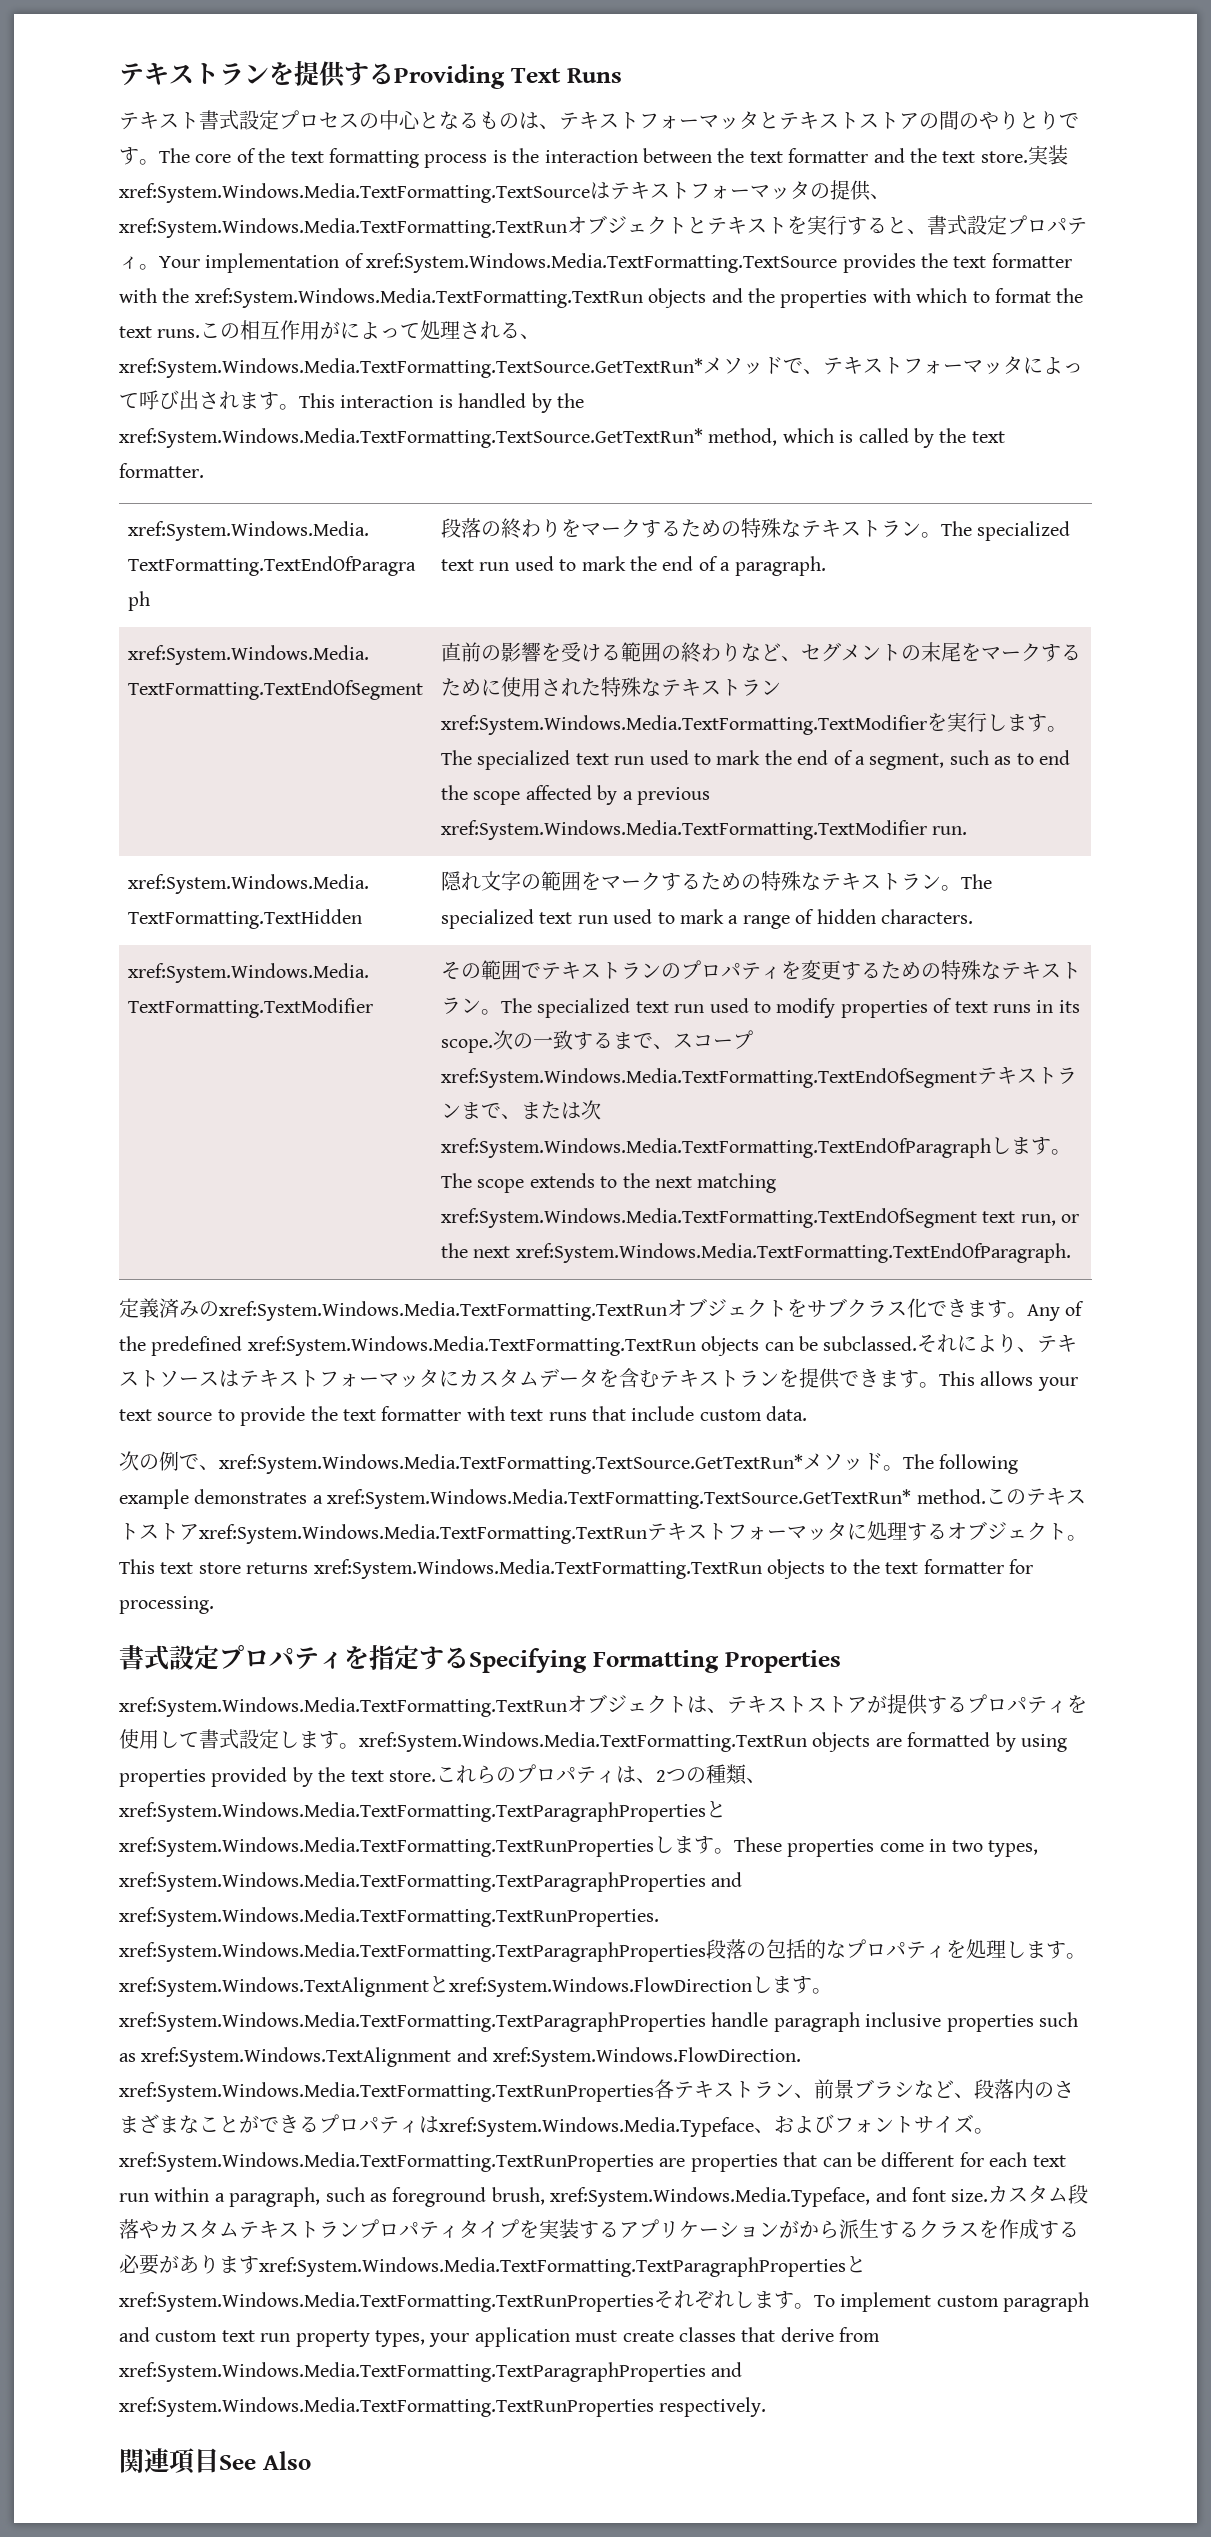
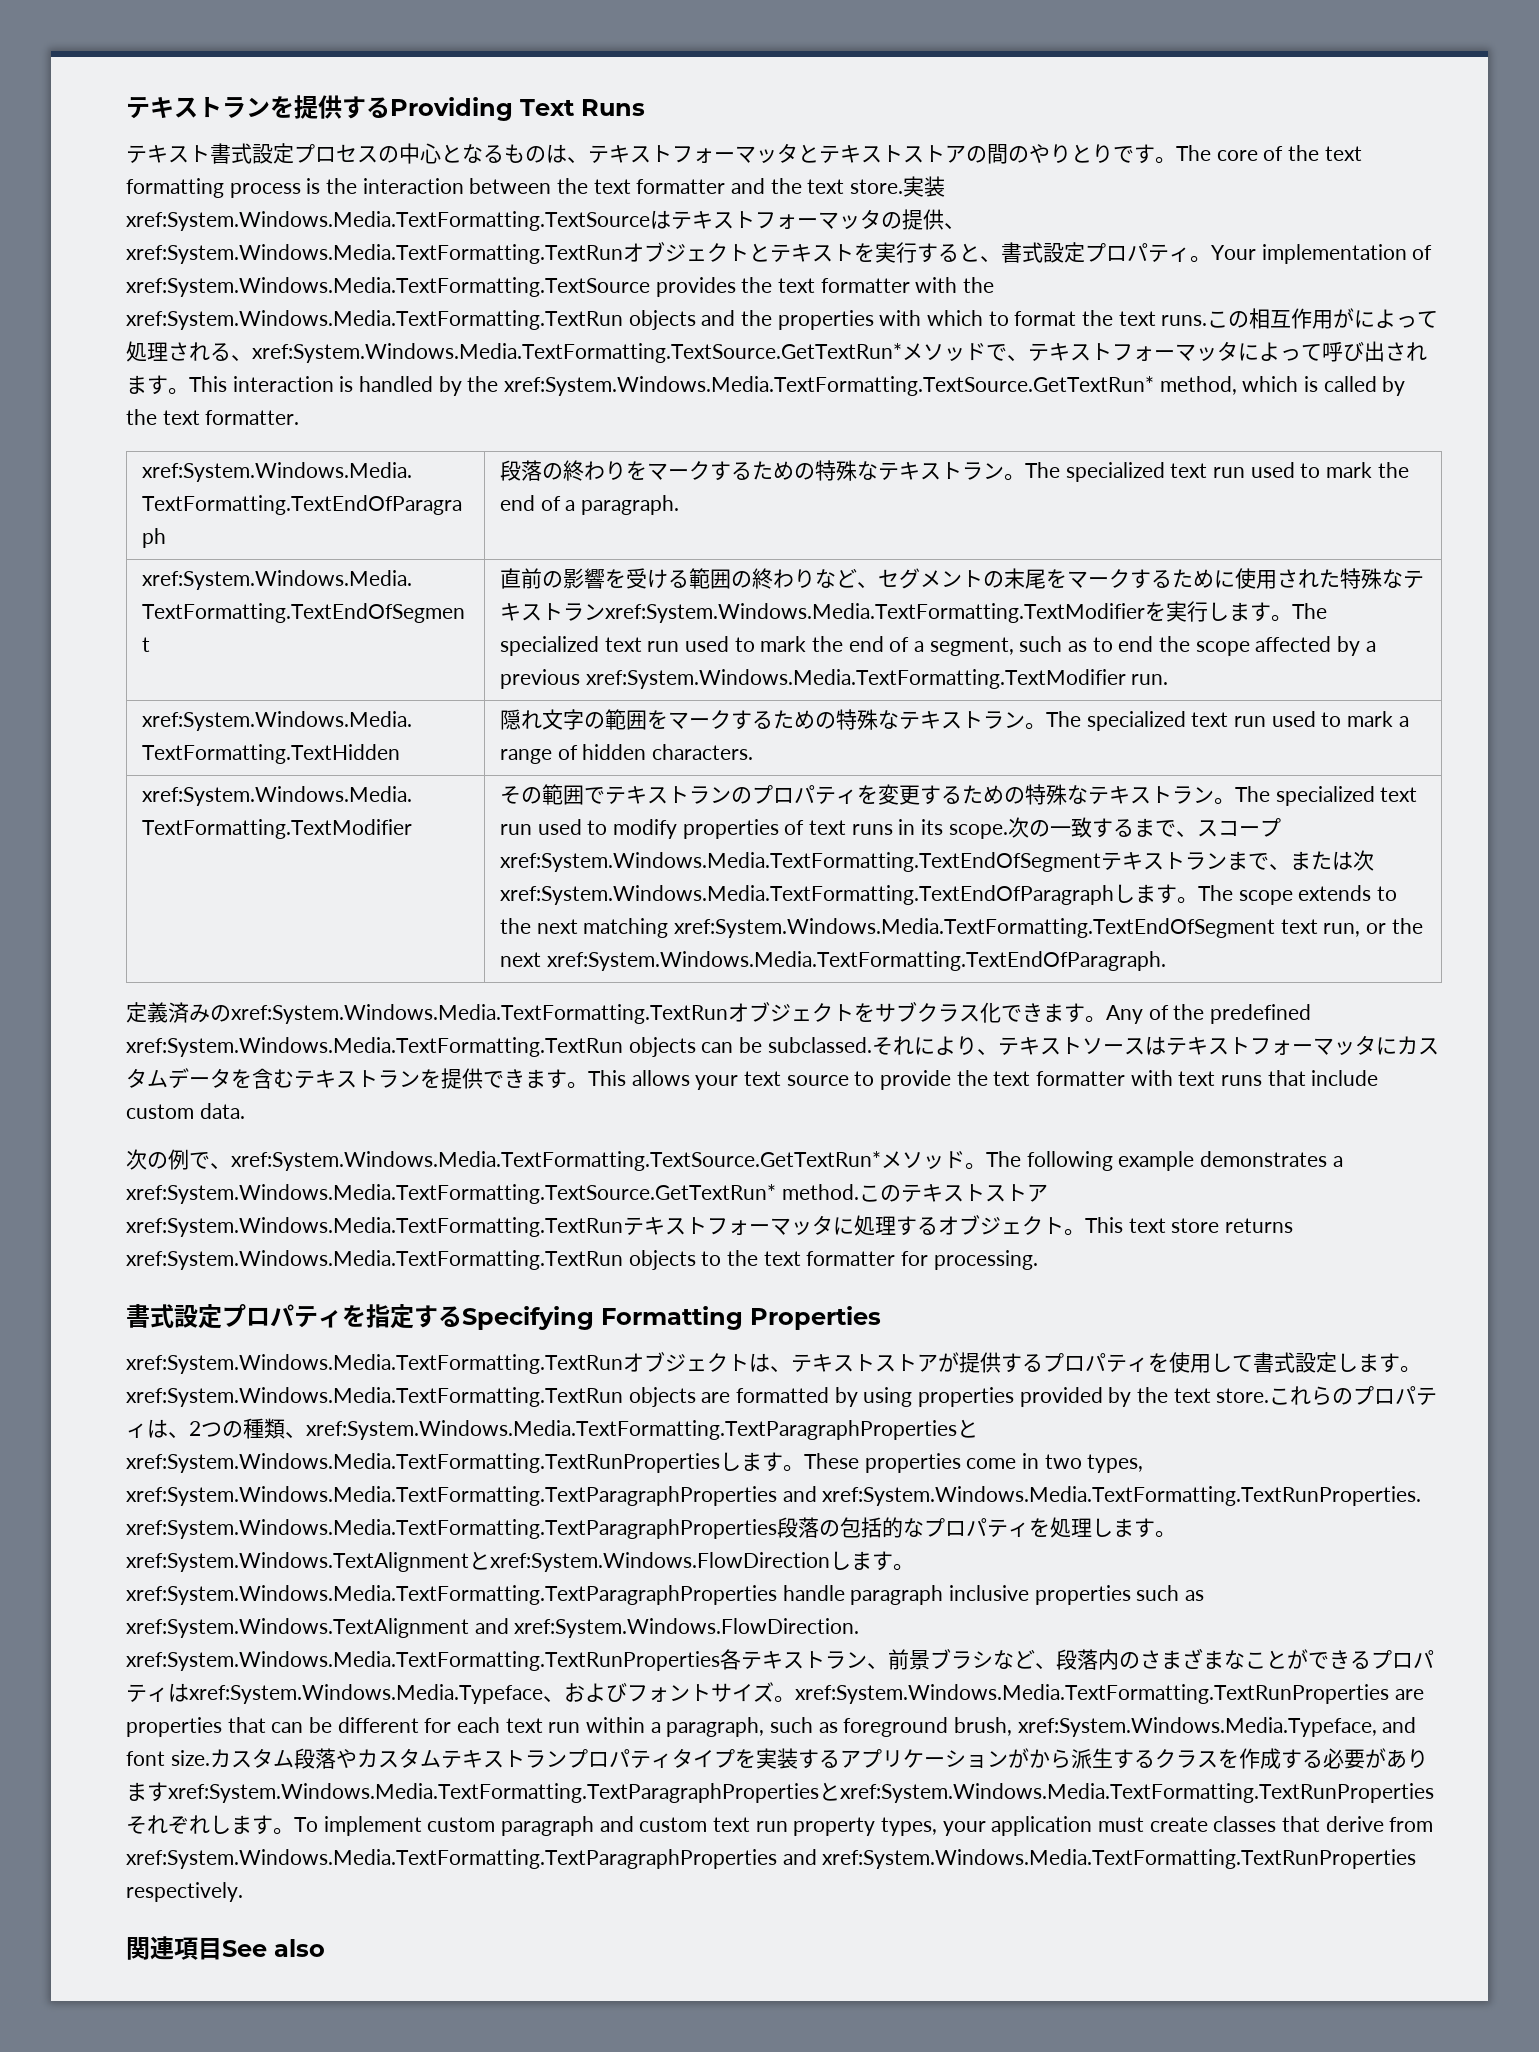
[262,2451,311,2470] Also -> [274,1939,325,1957] also

